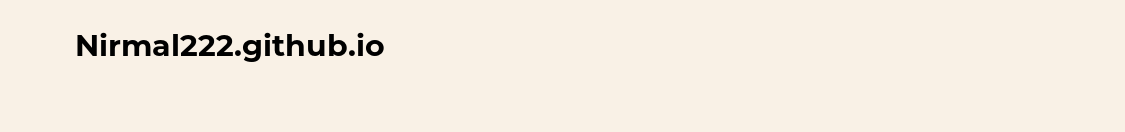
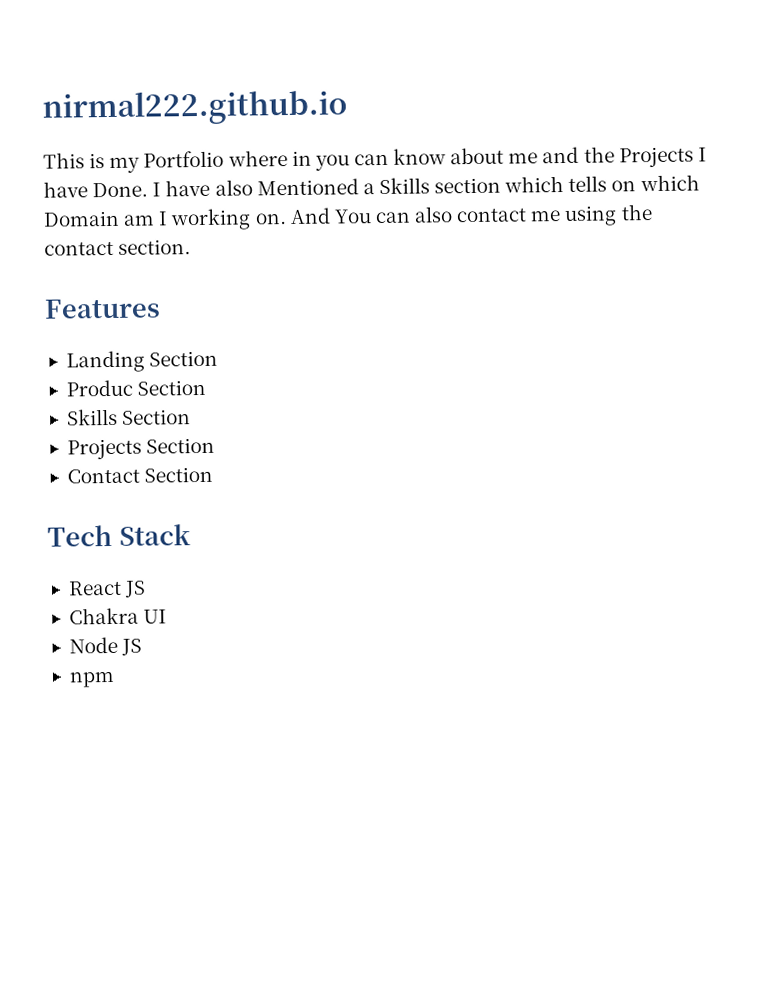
[75,32,385,62] Nirmal222.github.io -> [42,89,347,126] [43,146,707,173] [43,174,700,198] [43,204,653,231] [44,239,192,256] [44,298,161,319] [65,350,219,373] [65,379,207,397] [66,408,192,426] [66,437,216,460] [66,466,214,484] [47,524,191,547] [67,580,147,598] [68,607,168,625] [68,636,143,656] [68,670,115,688] nirmal222.github.io // This is my Portfolio where in you can know about me and the Projects I have Done. I have also Mentioned a Skills section which tells on which Domain am I working on. And You can also contact me using the contact section. // Features // Landing Section // Produc Section // Skills Section // Projects Section // Contact Section // Tech Stack // React JS // Chakra UI // Node JS // npm

